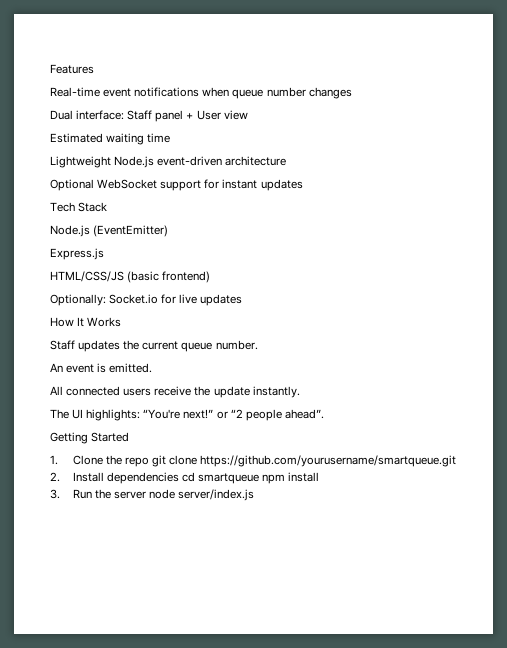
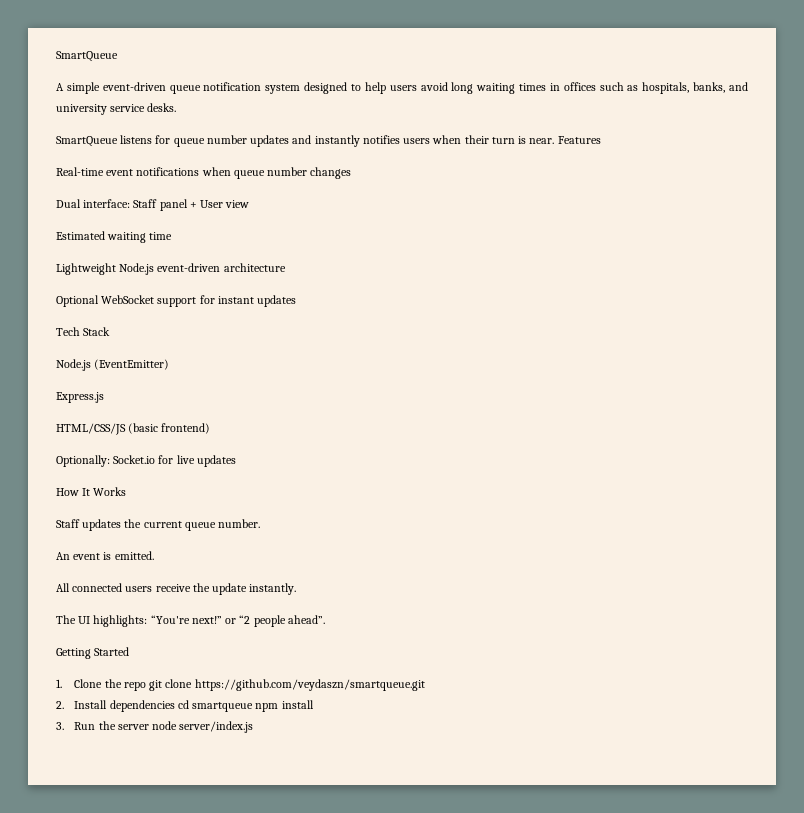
(50, 69) none -> [56,51,118,62] [56,82,749,94] [56,103,177,115] [56,135,555,147] SmartQueue // A simple event-driven queue notification system designed to help users avoid long waiting times in offices such as hospitals, banks, and university service desks. // SmartQueue listens for queue number updates and instantly notifies users when their turn is near.
[200,455,457,467] https://github.com/yourusername/smartqueue.git -> [194,679,425,691] https://github.com/veydaszn/smartqueue.git

